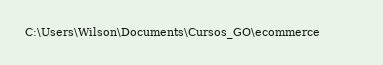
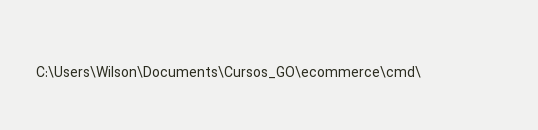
[25,27,320,39] C:\Users\Wilson\Documents\Cursos_GO\ecommerce -> [36,66,421,79] C:\Users\Wilson\Documents\Cursos_GO\ecommerce\cmd\

